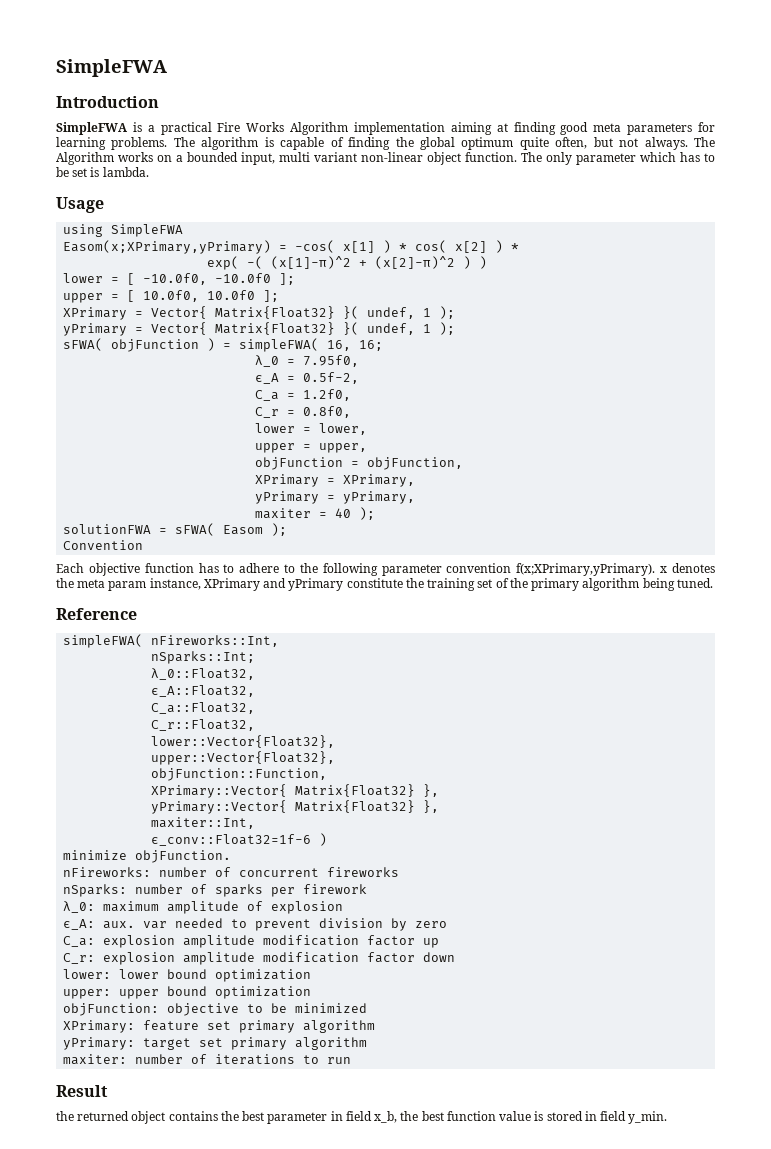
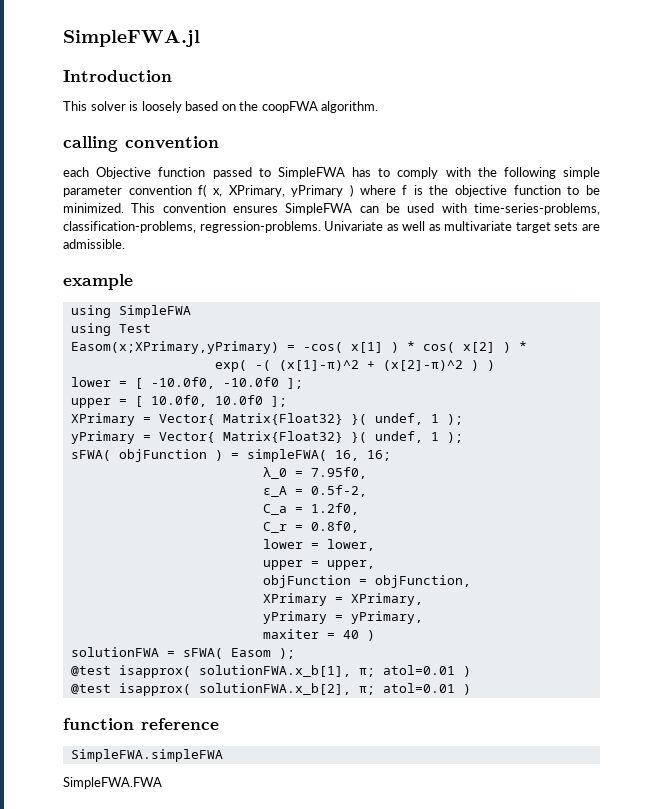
[56,59,167,77] SimpleFWA -> [63,30,200,47] SimpleFWA.jl
[56,122,715,135] [56,137,715,150] [56,152,715,165] [56,167,149,177] [56,197,104,213] SimpleFWA is a practical Fire Works Algorithm implementation aiming at finding good meta parameters for learning problems. The algorithm is capable of finding the global optimum quite often, but not always. The Algorithm works on a bounded input, multi variant non-linear object function. The only parameter which has to be set is lambda. // Usage -> [63,101,379,113] [63,136,219,152] [63,167,600,179] [63,184,601,197] [63,203,600,215] [63,221,600,233] [63,239,125,249] [63,274,133,290] This solver is loosely based on the coopFWA algorithm. // calling convention // each Objective function passed to SimpleFWA has to comply with the following simple parameter convention f( x, XPrimary, yPrimary ) where f is the objective function to be minimized. This convention ensures SimpleFWA can be used with time-series-problems, classification-problems, regression-problems. Univariate as well as multivariate target sets are admissible. // example
(184, 230) none -> [70,323,151,336] // using Test
[359,507,376,520] ); -> [366,630,375,641] )
[63,540,144,550] [56,563,715,576] [56,578,713,591] [56,608,137,620] [63,634,280,648] [151,651,256,664] [151,668,256,680] [151,685,256,697] [151,702,256,714] [151,719,256,731] [151,735,336,748] [151,751,336,765] [151,768,328,781] [151,784,440,798] [151,800,440,814] [151,817,256,829] [151,833,328,846] [63,850,232,863] [63,867,400,877] [63,884,368,897] [63,901,344,914] [63,918,448,931] [63,935,440,948] [63,952,456,965] [63,969,312,982] [63,986,312,999] [63,1003,368,1016] [63,1020,376,1033] [63,1037,368,1050] [63,1054,352,1065] [56,1085,108,1097] [56,1111,668,1124] Convention // Each objective function has to adhere to the following parameter convention f(x;XPrimary,yPrimary). x denotes the meta param instance, XPrimary and yPrimary constitute the training set of the primary algorithm being tuned. // Reference // simpleFWA( nFireworks::Int, // nSparks::Int; // λ_0::Float32, // ϵ_A::Float32, // C_a::Float32, // C_r::Float32, // lower::Vector{Float32}, // upper::Vector{Float32}, // objFunction::Function, // XPrimary::Vector{ Matrix{Float32} }, // yPrimary::Vector{ Matrix{Float32} }, // maxiter::Int, // ϵ_conv::Float32=1f-6 ) // minimize objFunction. // nFireworks: number of concurrent fireworks // nSparks: number of sparks per firework // λ_0: maximum amplitude of explosion // ϵ_A: aux. var needed to prevent division by zero // C_a: explosion amplitude modification factor up // C_r: explosion amplitude modification factor down // lower: lower bound optimization // upper: upper bound optimization // objFunction: objective to be minimized // XPrimary: feature set primary algorithm // yPrimary: target set primary algorithm // maxiter: number of iterations to run // Result // the returned object contains the best parameter in field x_b, the best function value is stored in field y_min. -> [70,665,471,678] [70,683,471,696] [63,718,219,730] [70,749,223,762] [63,777,162,789] @test isapprox( solutionFWA.x_b[1], π; atol=0.01 ) // @test isapprox( solutionFWA.x_b[2], π; atol=0.01 ) // function reference // SimpleFWA.simpleFWA // SimpleFWA.FWA

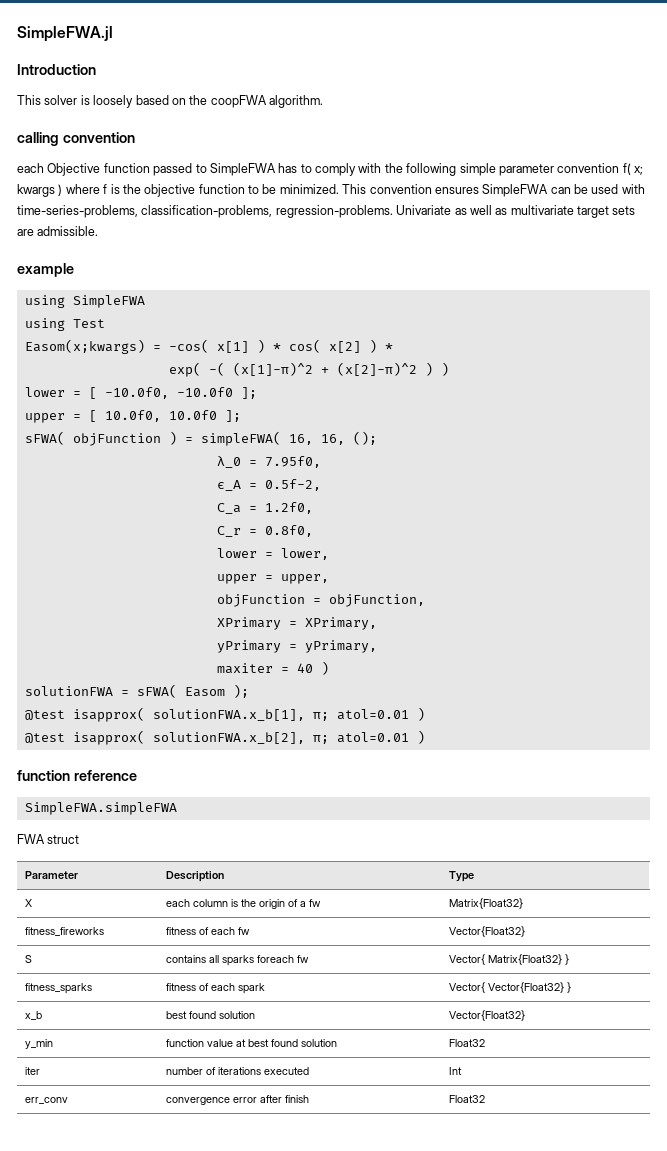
[212,185,344,197] x, XPrimary, yPrimary -> [634,166,643,175] [17,184,55,197] x; kwargs
[70,341,279,354] Easom(x;XPrimary,yPrimary) -> [24,339,145,354] Easom(x;kwargs)
[70,413,463,426] [70,431,463,444] // XPrimary = Vector{ Matrix{Float32} }( undef, 1 ); // yPrimary = Vector{ Matrix{Float32} }( undef, 1 ); -> (241, 416) none
[366,450,391,461] 16; -> [320,431,377,445] 16, ();
[63,777,162,789] SimpleFWA.FWA -> [17,834,80,844] [24,871,78,879] [165,871,224,882] [448,871,474,882] [24,899,32,907] [165,899,321,909] [448,898,523,909] [24,927,104,936] [165,927,250,935] [448,926,525,937] [24,955,32,963] [165,955,309,966] [448,954,569,965] [24,983,92,994] [165,983,265,994] [448,982,571,993] [24,1011,42,1020] [165,1011,255,1019] [448,1010,525,1021] [24,1039,53,1049] [165,1039,337,1047] [448,1039,485,1047] [24,1067,40,1075] [165,1067,309,1075] [448,1067,462,1075] [24,1097,68,1104] [165,1095,309,1105] [448,1095,485,1103] FWA struct // Parameter | Description | Type // X | each column is the origin of a fw | Matrix{Float32} // fitness_fireworks | fitness of each fw | Vector{Float32} // S | contains all sparks foreach fw | Vector{ Matrix{Float32} } // fitness_sparks | fitness of each spark | Vector{ Vector{Float32} } // x_b | best found solution | Vector{Float32} // y_min | function value at best found solution | Float32 // iter | number of iterations executed | Int // err_conv | convergence error after finish | Float32

